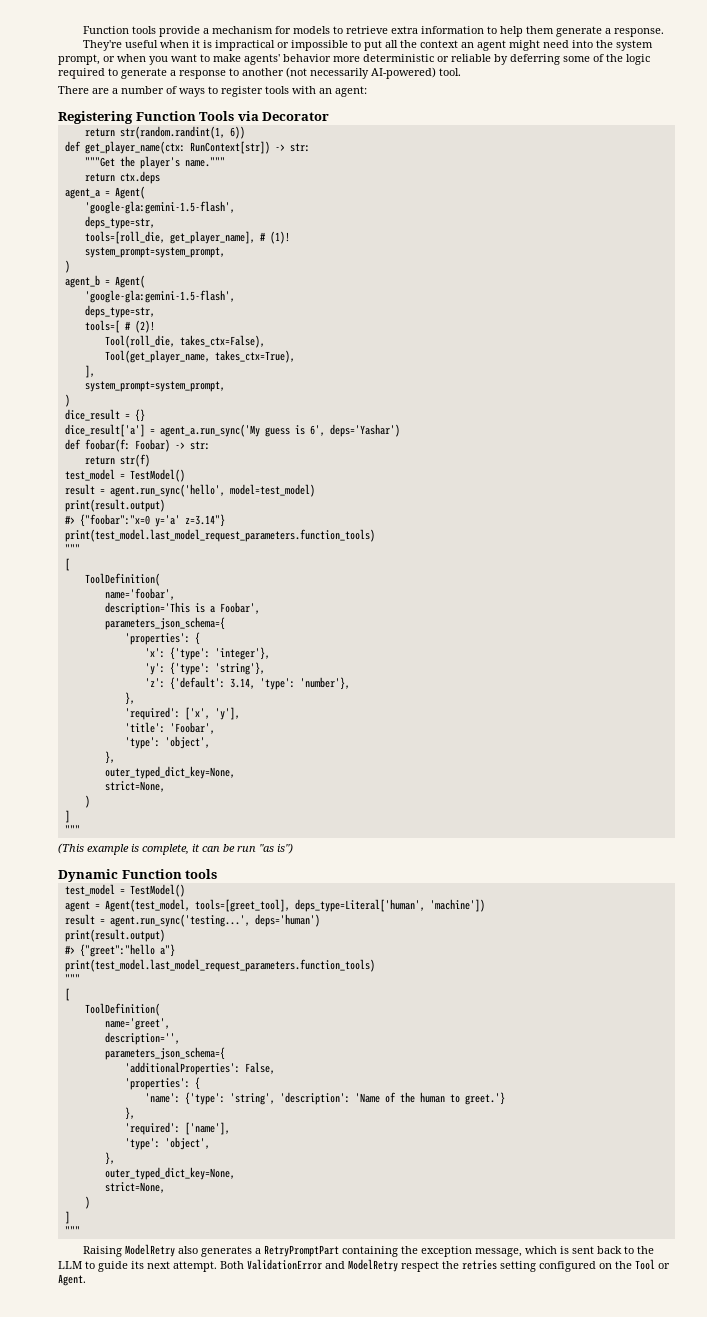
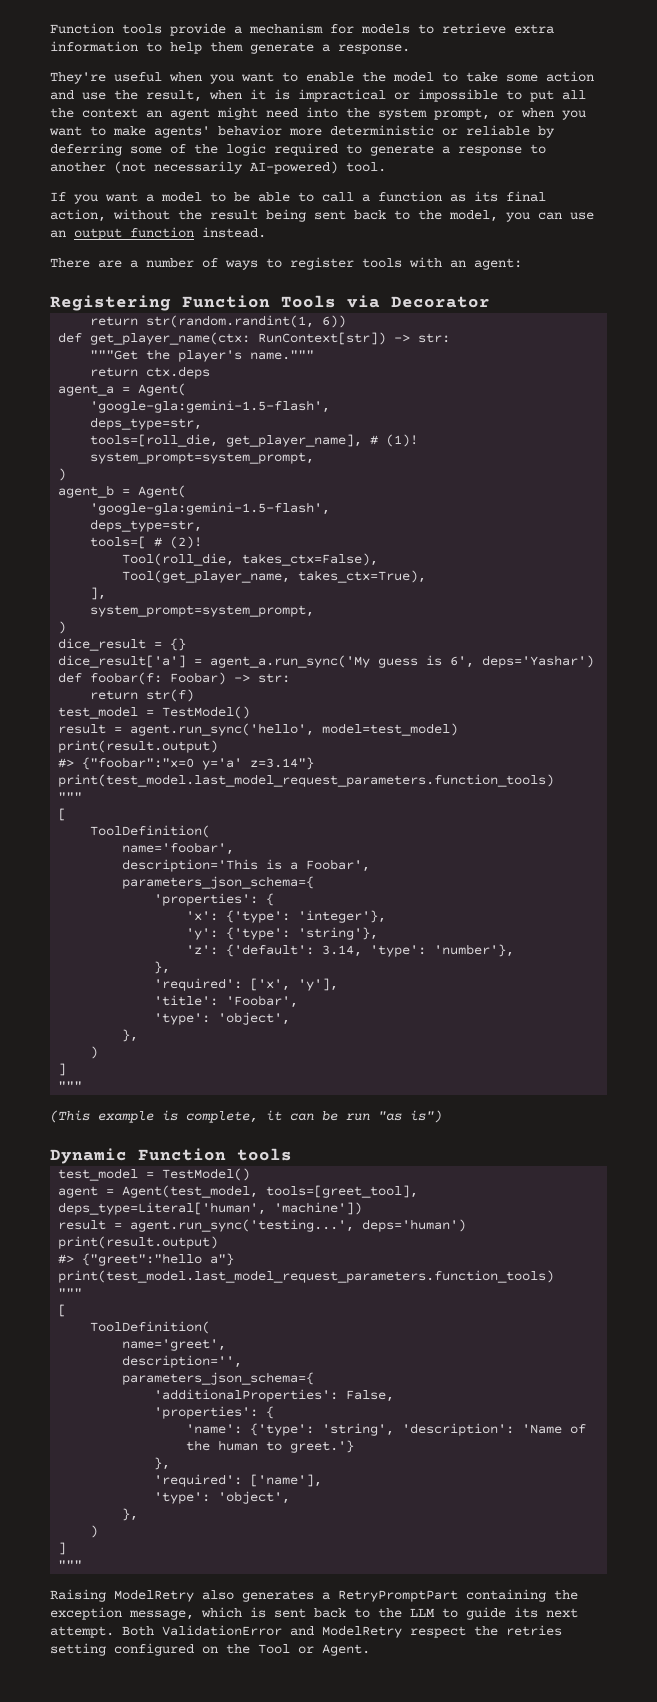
(189, 44) none -> [210,71,594,84] [50,90,242,102] you want to enable the model to take some action and use the result, when
(461, 72) none -> [50,191,546,204] [50,209,594,222] [50,227,266,240] // If you want a model to be able to call a function as its final action, without the result being sent back to the model, you can use an output function instead.
[104,766,235,779] [104,781,165,792] // outer_typed_dict_key=None, // strict=None, -> (139, 1035) none
[104,1167,235,1180] [104,1182,165,1193] // outer_typed_dict_key=None, // strict=None, -> (139, 1514) none

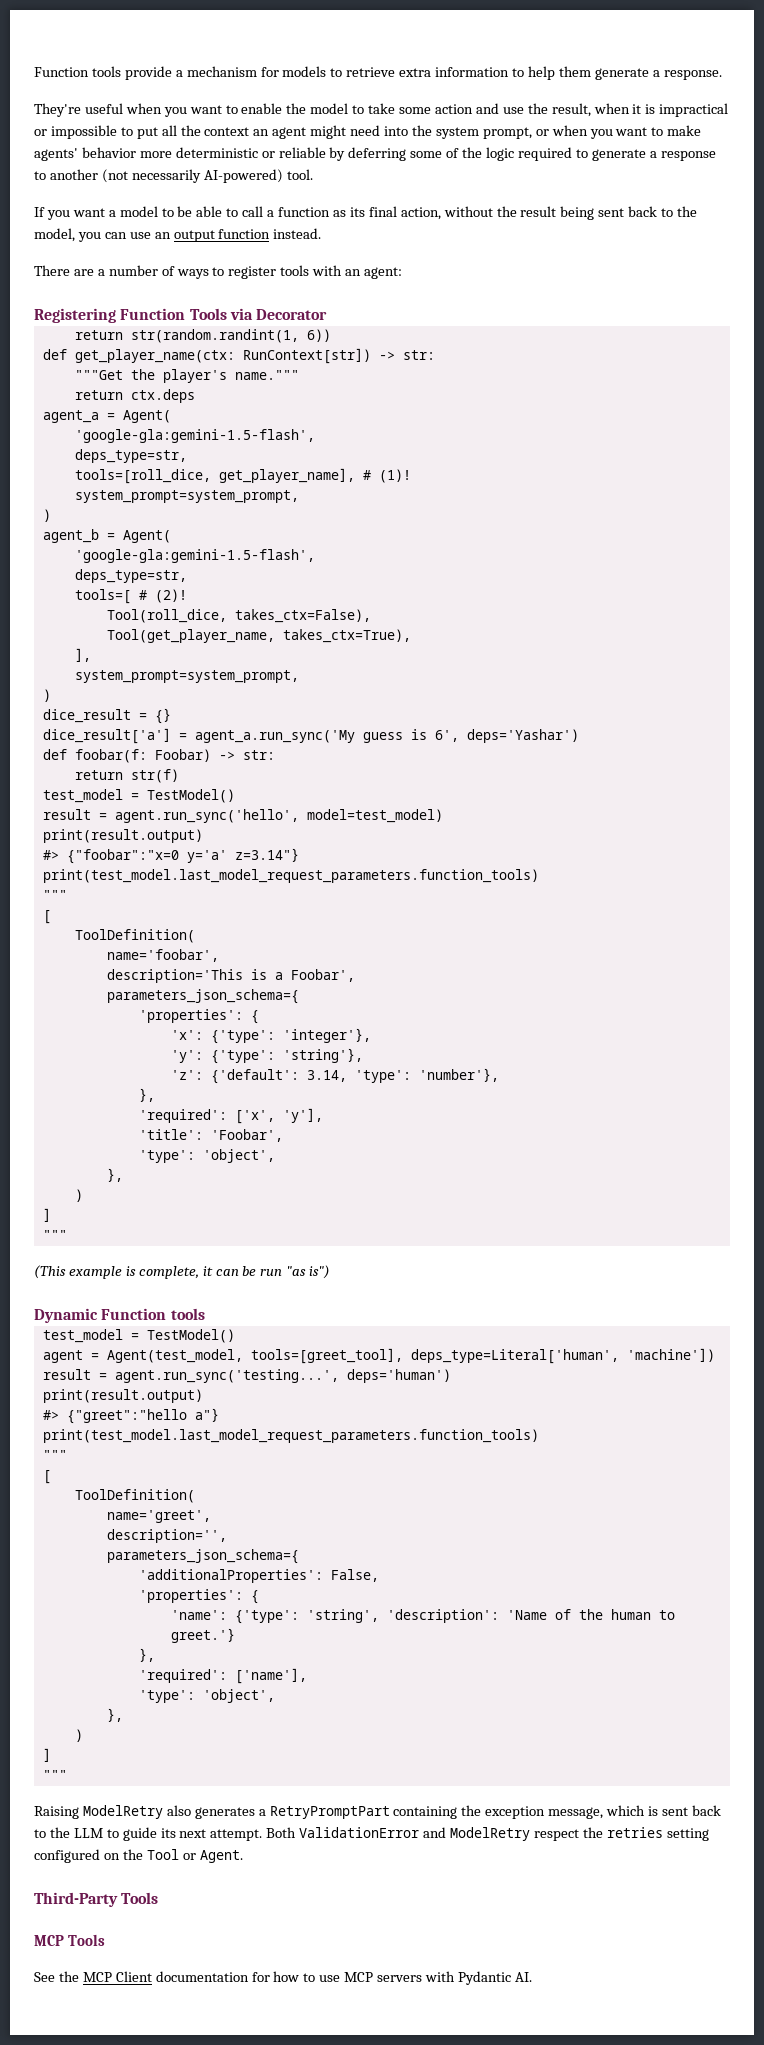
[90,434,219,447] tools=[roll_die, -> [74,469,211,484] tools=[roll_dice,
[122,553,235,566] Tool(roll_die, -> [106,609,227,623] Tool(roll_dice,
(370, 1650) none -> [34,1892,159,1907] [34,1934,106,1946] [34,1971,532,1985] // Third-Party Tools // MCP Tools // See the MCP Client documentation for how to use MCP servers with Pydantic AI.

